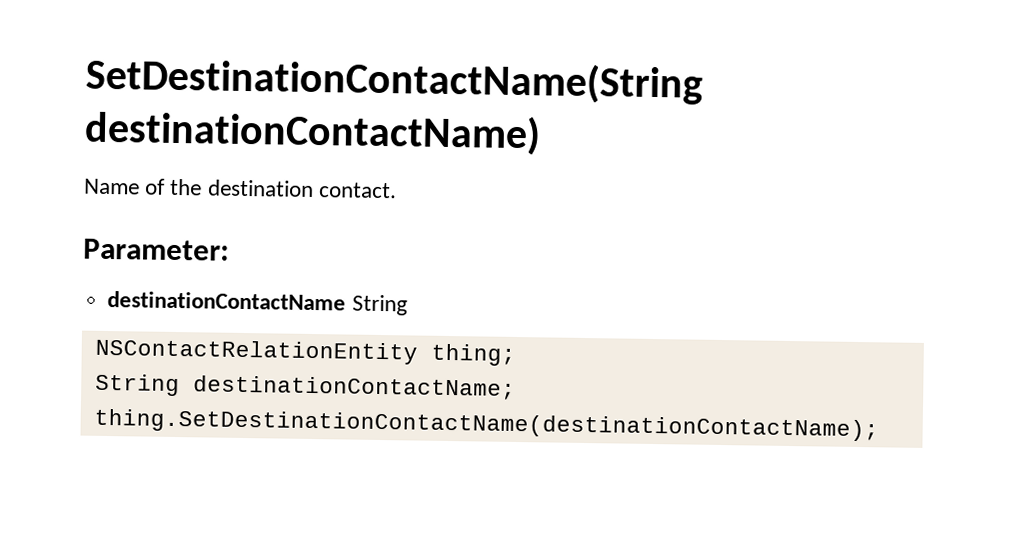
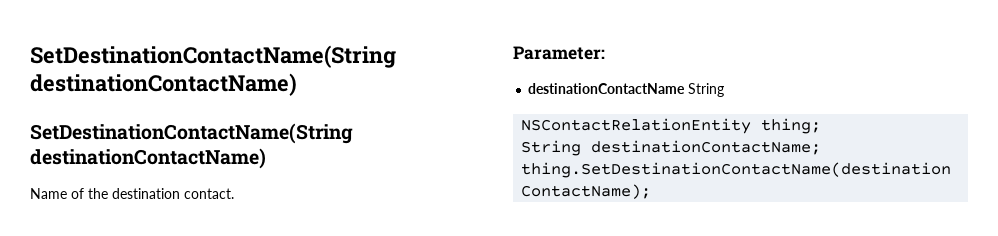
[85,56,703,105] [84,109,541,156] SetDestinationContactName(String destinationContactName) -> [30,45,396,68] [30,73,297,96] [30,123,353,144] [30,148,266,169] SetDestinationContactName(String destinationContactName) // SetDestinationContactName(String destinationContactName)

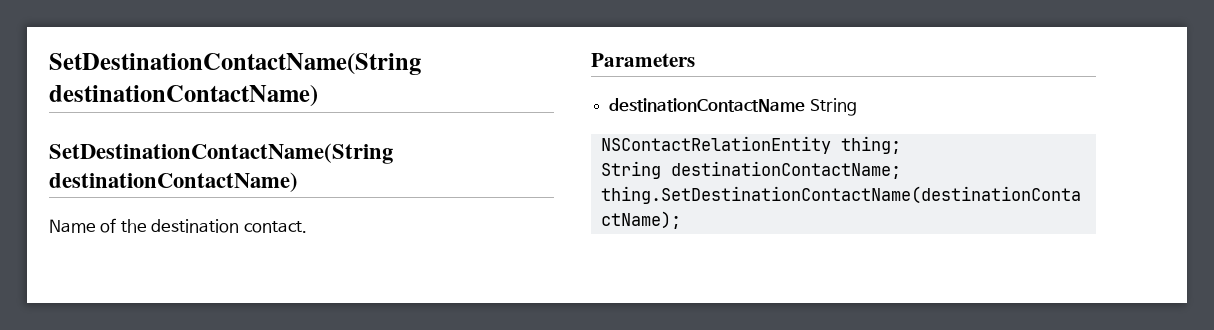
[513,46,605,60] Parameter: -> [591,53,695,67] Parameters

